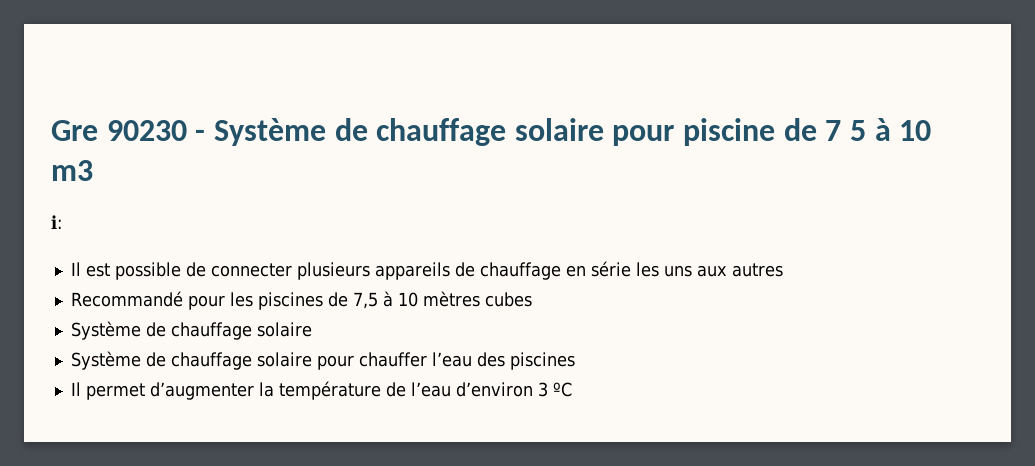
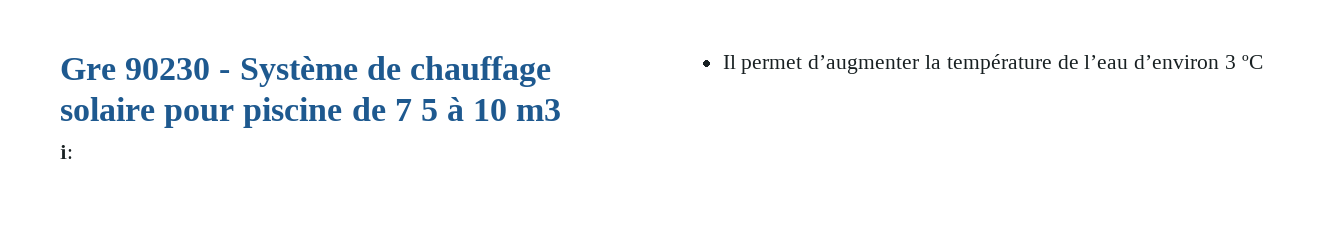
[70,261,783,280] [70,291,532,310] [70,321,312,340] [70,351,575,370] // Il est possible de connecter plusieurs appareils de chauffage en série les uns aux autres // Recommandé pour les piscines de 7,5 à 10 mètres cubes // Système de chauffage solaire // Système de chauffage solaire pour chauffer l’eau des piscines -> (73, 152) none

